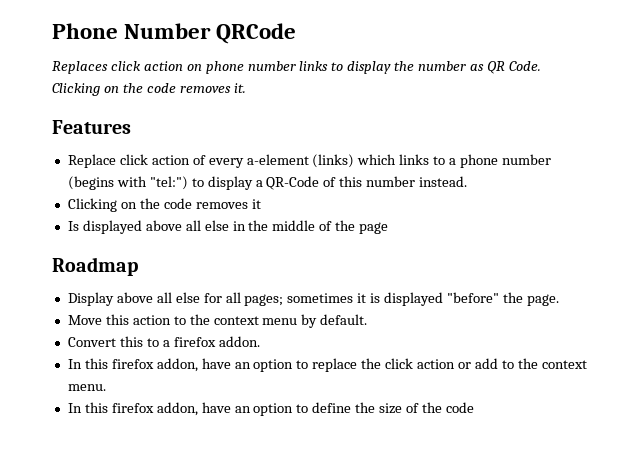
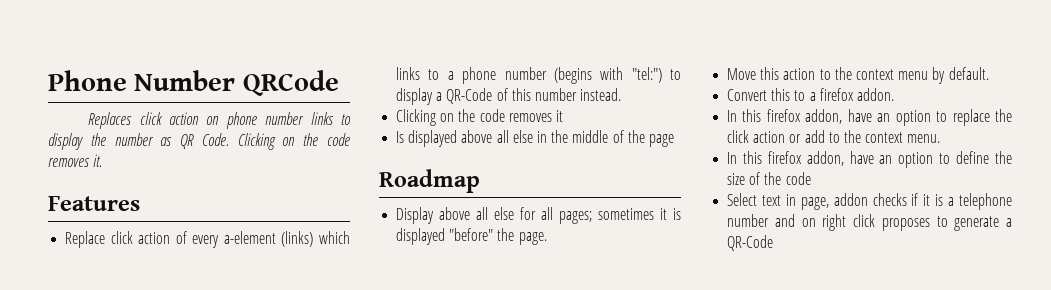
(474, 407) none -> [727,193,1012,210] [727,214,1012,231] [727,235,774,251] // Select text in page, addon checks if it is a telephone number and on right click proposes to generate a QR-Code

